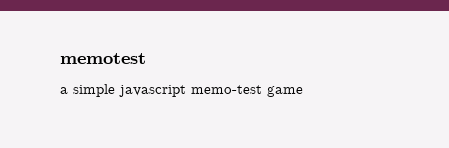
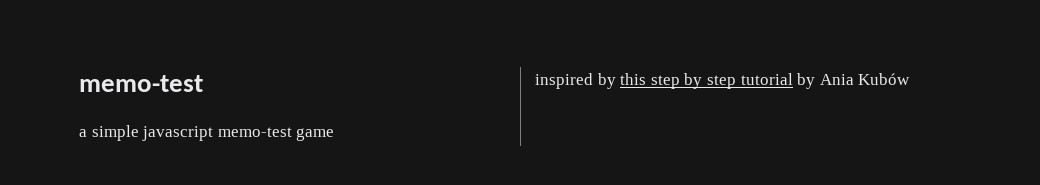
[60,53,146,64] memotest -> [79,75,203,92] memo-test
(303, 91) none -> [535,73,911,89] // inspired by this step by step tutorial by Ania Kubów

